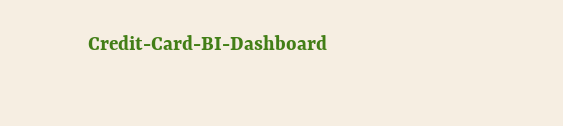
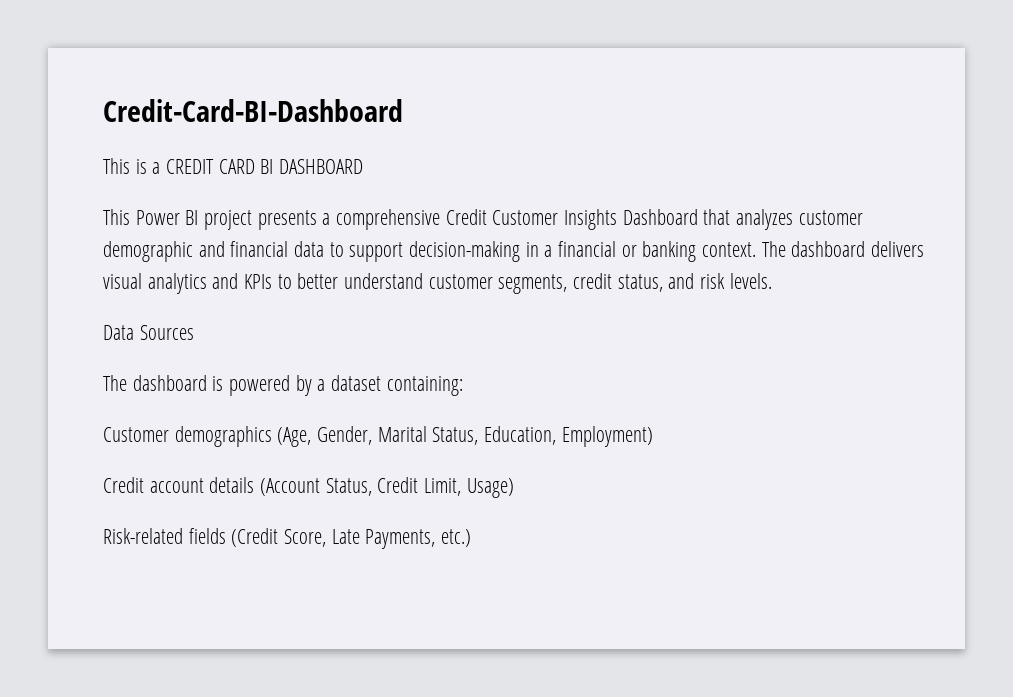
(327, 42) none -> [103,158,364,174] [103,209,863,230] [103,241,925,262] [103,273,772,294] [103,325,194,340] [103,375,463,396] [103,426,653,447] [103,477,514,498] [103,528,472,549] // This is a CREDIT CARD BI DASHBOARD // This Power BI project presents a comprehensive Credit Customer Insights Dashboard that analyzes customer demographic and financial data to support decision-making in a financial or banking context. The dashboard delivers visual analytics and KPIs to better understand customer segments, credit status, and risk levels. // Data Sources // The dashboard is powered by a dataset containing: // Customer demographics (Age, Gender, Marital Status, Education, Employment) // Credit account details (Account Status, Credit Limit, Usage) // Risk-related fields (Credit Score, Late Payments, etc.)

